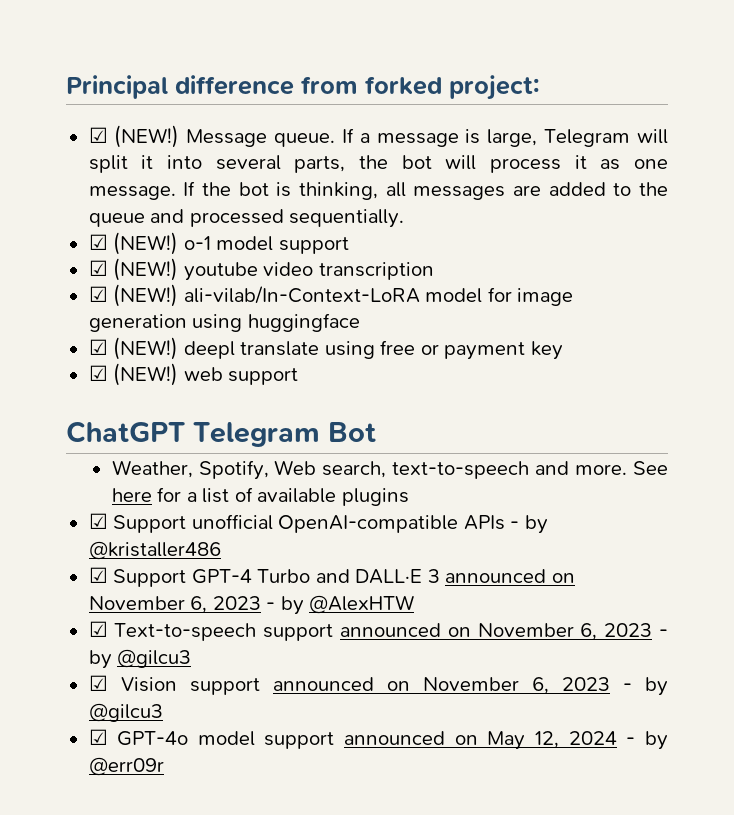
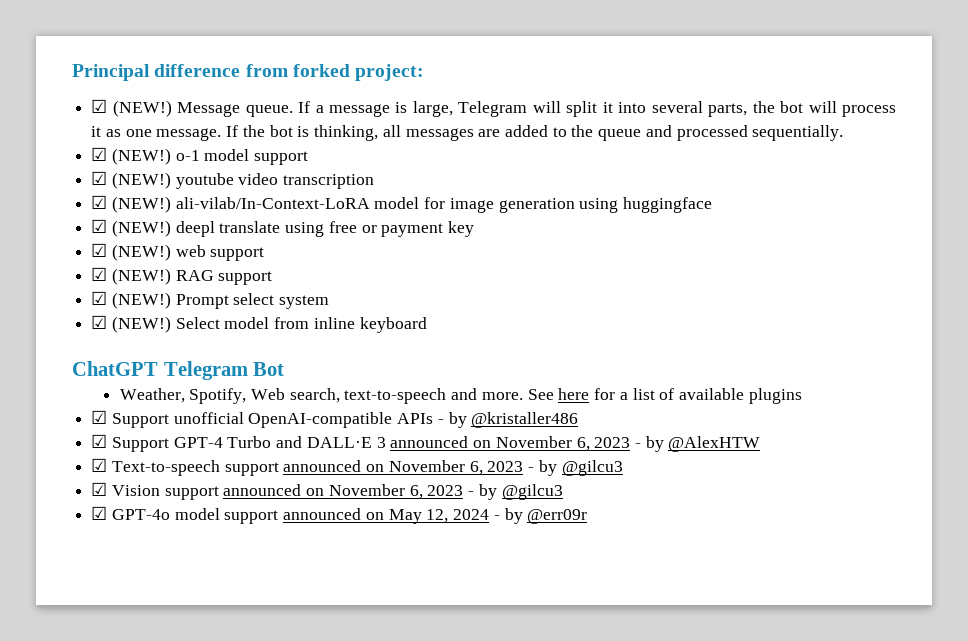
(299, 376) none -> [91,267,273,285] [91,291,330,309] [91,315,427,333] // ☑ (NEW!) RAG support // ☑ (NEW!) Prompt select system // ☑ (NEW!) Select model from inline keyboard

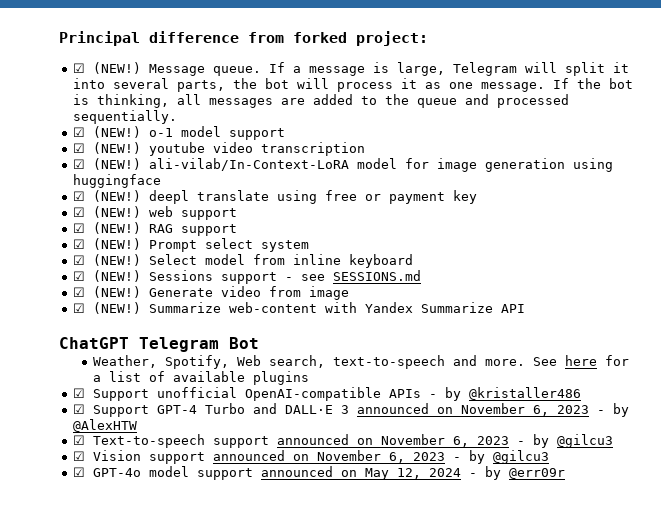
(427, 325) none -> [72,270,421,284] [72,286,349,300] [72,302,525,314] // ☑ (NEW!) Sessions support - see SESSIONS.md // ☑ (NEW!) Generate video from image // ☑ (NEW!) Summarize web-content with Yandex Summarize API

